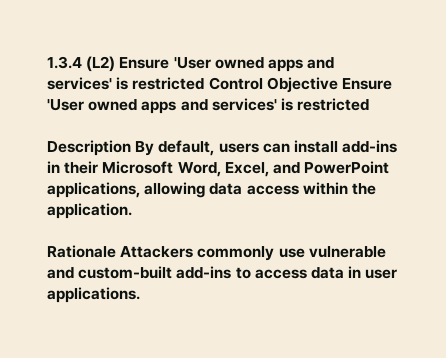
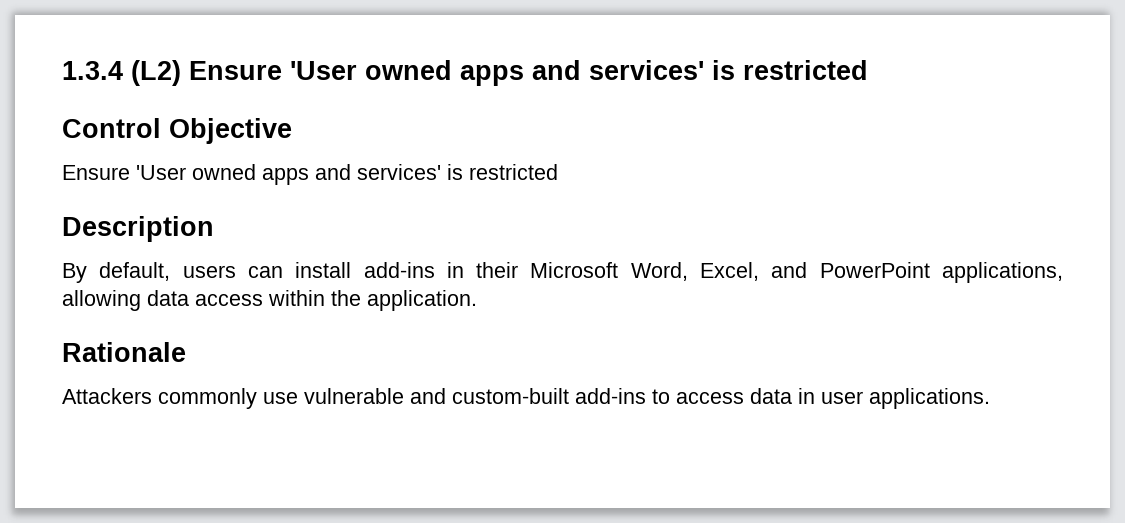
(205, 83) none -> (868, 70) //
(338, 85) none -> (292, 131) //
(131, 148) none -> (214, 229) //
(116, 251) none -> (186, 352) //

